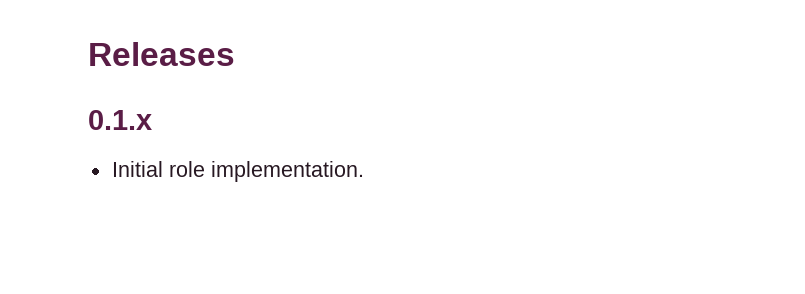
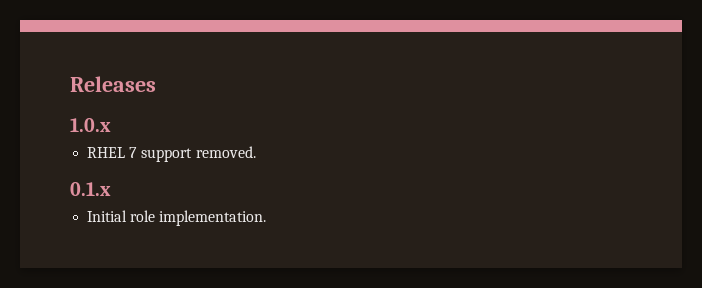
(235, 54) none -> [70,118,111,132] [87,146,256,162] // 1.0.x // RHEL 7 support removed.

